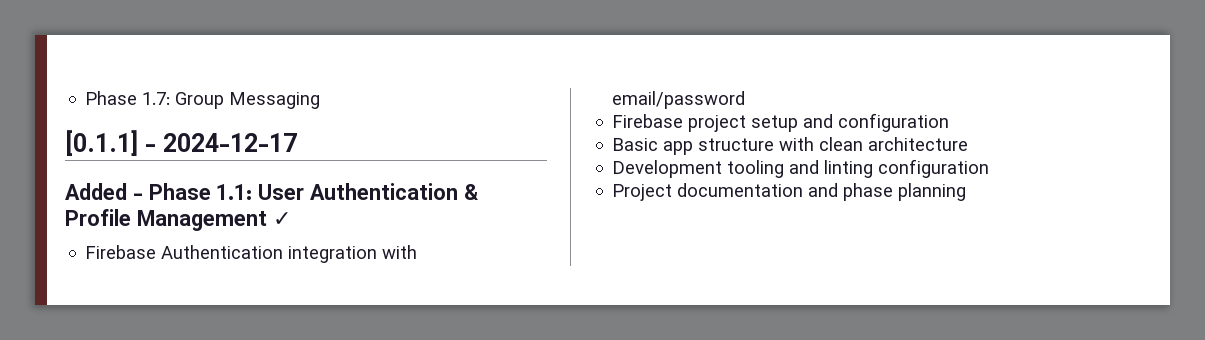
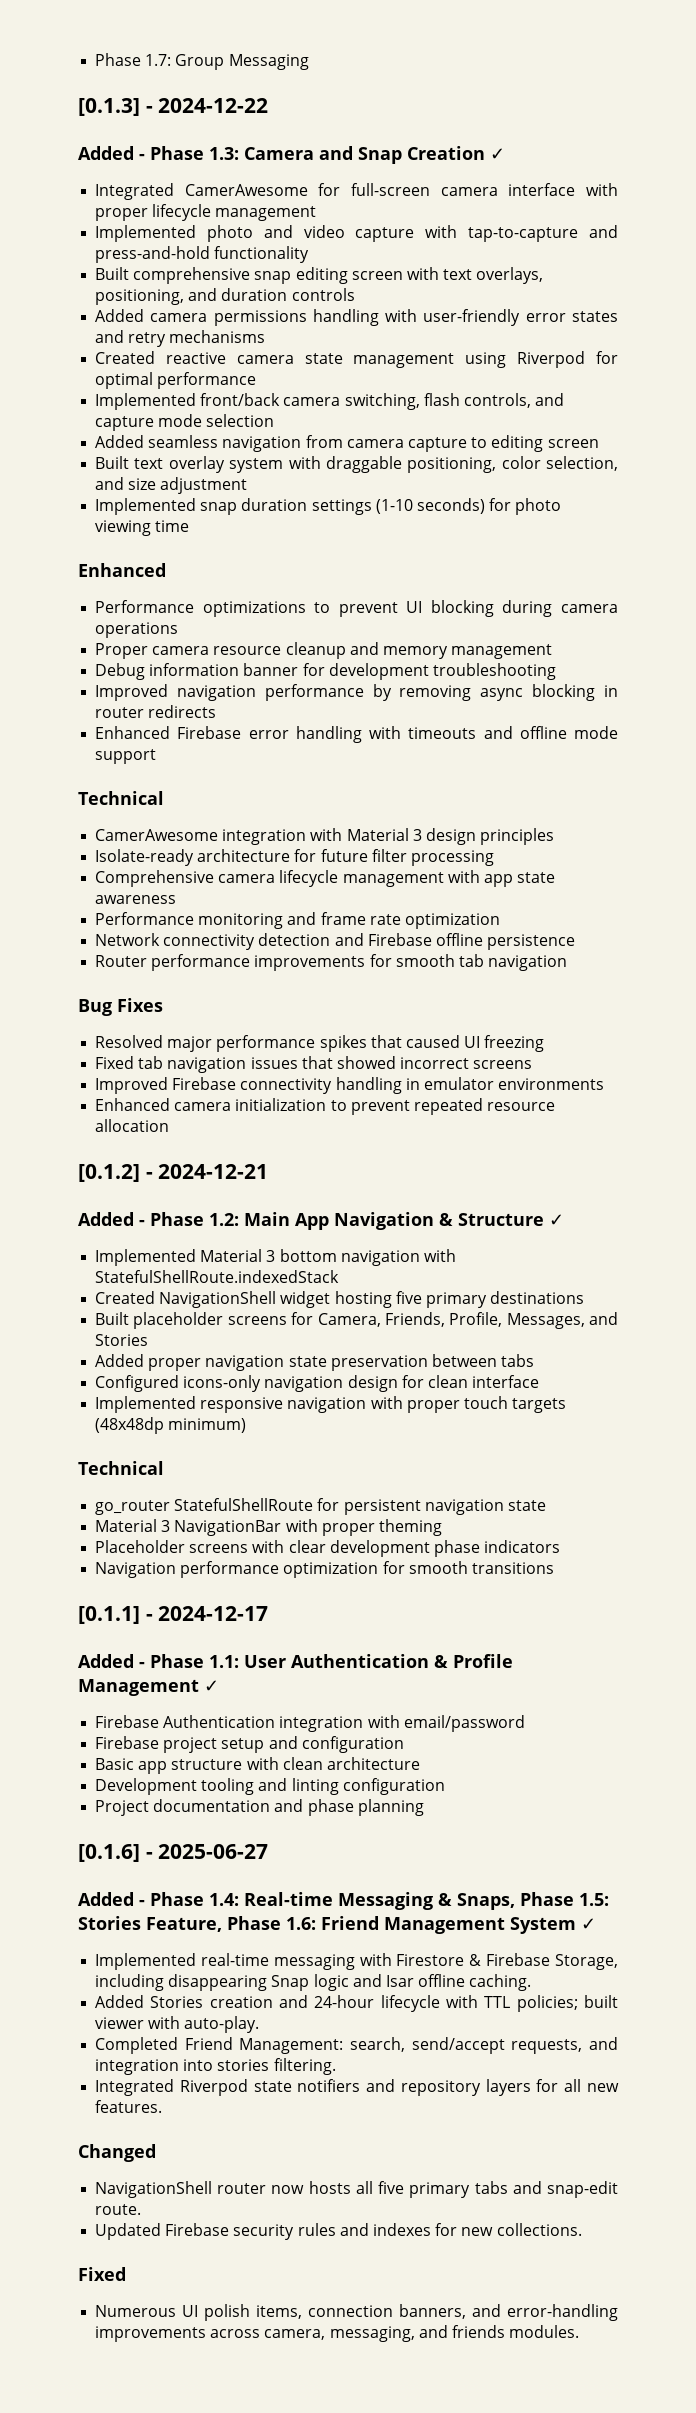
(321, 100) none -> [78,98,269,116] [78,146,505,164] [95,183,619,200] [95,204,317,221] [95,225,619,242] [95,246,310,263] [95,267,544,284] [95,288,355,305] [95,309,618,326] [95,330,266,347] [95,351,619,368] [95,372,257,389] [95,393,565,410] [95,414,275,431] [95,435,599,452] [95,456,618,473] [95,477,248,494] [95,498,562,515] [95,520,190,536] [78,563,166,577] [95,600,619,617] [95,622,179,638] [95,642,553,659] [95,663,556,680] [95,684,619,701] [95,705,217,718] [95,726,618,743] [95,749,157,764] [78,791,164,805] [95,828,555,845] [95,849,494,866] [95,870,556,887] [95,895,177,904] [95,912,500,929] [95,933,576,950] [95,954,568,971] [78,998,163,1016] [95,1035,545,1052] [95,1056,533,1073] [95,1077,605,1094] [95,1098,556,1115] [95,1119,170,1132] [78,1164,269,1182] [78,1212,564,1230] [95,1249,456,1266] [95,1270,340,1283] [95,1291,585,1308] [95,1312,618,1329] [95,1334,149,1346] [95,1354,535,1371] [95,1375,540,1392] [95,1396,567,1413] [95,1417,247,1434] [78,1461,164,1475] [95,1498,546,1515] [95,1519,442,1536] [95,1540,561,1557] [95,1561,554,1578] // [0.1.3] - 2024-12-22 // Added - Phase 1.3: Camera and Snap Creation ✓ // Integrated CamerAwesome for full-screen camera interface with proper lifecycle management // Implemented photo and video capture with tap-to-capture and press-and-hold functionality // Built comprehensive snap editing screen with text overlays, positioning, and duration controls // Added camera permissions handling with user-friendly error states and retry mechanisms // Created reactive camera state management using Riverpod for optimal performance // Implemented front/back camera switching, flash controls, and capture mode selection // Added seamless navigation from camera capture to editing screen // Built text overlay system with draggable positioning, color selection, and size adjustment // Implemented snap duration settings (1-10 seconds) for photo viewing time // Enhanced // Performance optimizations to prevent UI blocking during camera operations // Proper camera resource cleanup and memory management // Debug information banner for development troubleshooting // Improved navigation performance by removing async blocking in router redirects // Enhanced Firebase error handling with timeouts and offline mode support // Technical // CamerAwesome integration with Material 3 design principles // Isolate-ready architecture for future filter processing // Comprehensive camera lifecycle management with app state awareness // Performance monitoring and frame rate optimization // Network connectivity detection and Firebase offline persistence // Router performance improvements for smooth tab navigation // Bug Fixes // Resolved major performance spikes that caused UI freezing // Fixed tab navigation issues that showed incorrect screens // Improved Firebase connectivity handling in emulator environments // Enhanced camera initialization to prevent repeated resource allocation // [0.1.2] - 2024-12-21 // Added - Phase 1.2: Main App Navigation & Structure ✓ // Implemented Material 3 bottom navigation with StatefulShellRoute.indexedStack // Created NavigationShell widget hosting five primary destinations // Built placeholder screens for Camera, Friends, Profile, Messages, and Stories // Added proper navigation state preservation between tabs // Configured icons-only navigation design for clean interface // Implemented responsive navigation with proper touch targets (48x48dp minimum) // Technical // go_router StatefulShellRoute for persistent navigation state // Material 3 NavigationBar with proper theming // Placeholder screens with clear development phase indicators // Navigation performance optimization for smooth transitions
(967, 192) none -> [78,1844,269,1862] [78,1892,609,1910] [78,1916,596,1934] [95,1953,619,1970] [95,1974,532,1991] [95,1995,618,2012] [95,2016,260,2033] [95,2037,619,2054] [95,2058,336,2075] [95,2079,620,2096] [95,2100,163,2113] [78,2144,156,2162] [95,2181,619,2198] [95,2204,142,2215] [95,2223,582,2240] [78,2267,126,2281] [95,2304,618,2321] [95,2325,580,2342] // [0.1.6] - 2025-06-27 // Added - Phase 1.4: Real-time Messaging & Snaps, Phase 1.5: Stories Feature, Phase 1.6: Friend Management System ✓ // Implemented real-time messaging with Firestore & Firebase Storage, including disappearing Snap logic and Isar offline caching. // Added Stories creation and 24-hour lifecycle with TTL policies; built viewer with auto-play. // Completed Friend Management: search, send/accept requests, and integration into stories filtering. // Integrated Riverpod state notifiers and repository layers for all new features. // Changed // NavigationShell router now hosts all five primary tabs and snap-edit route. // Updated Firebase security rules and indexes for new collections. // Fixed // Numerous UI polish items, connection banners, and error-handling improvements across camera, messaging, and friends modules.

